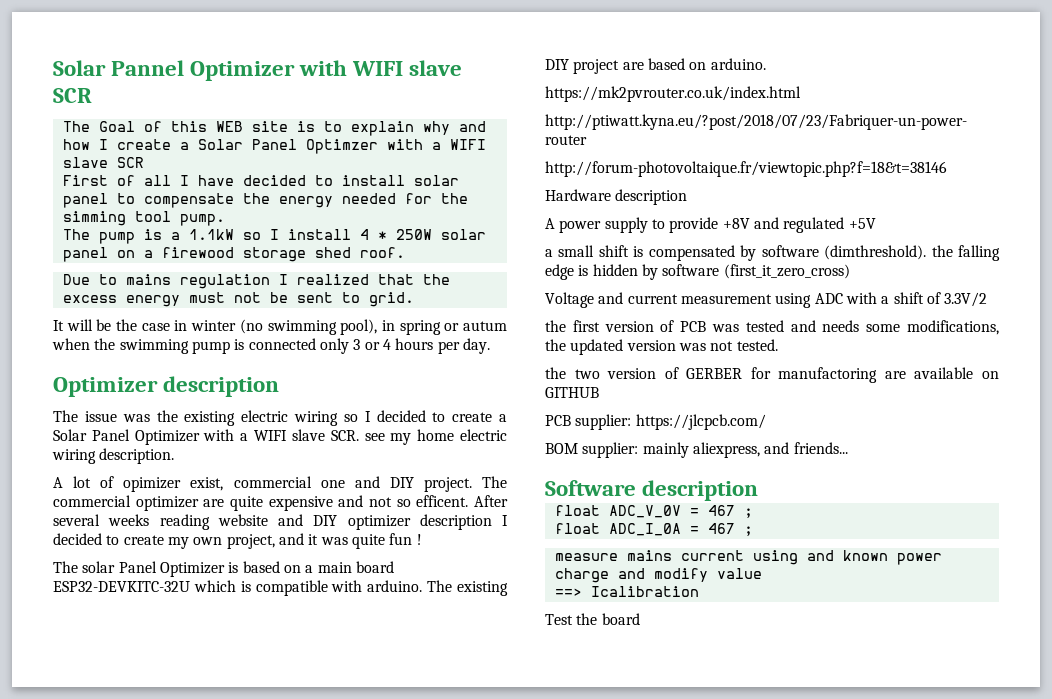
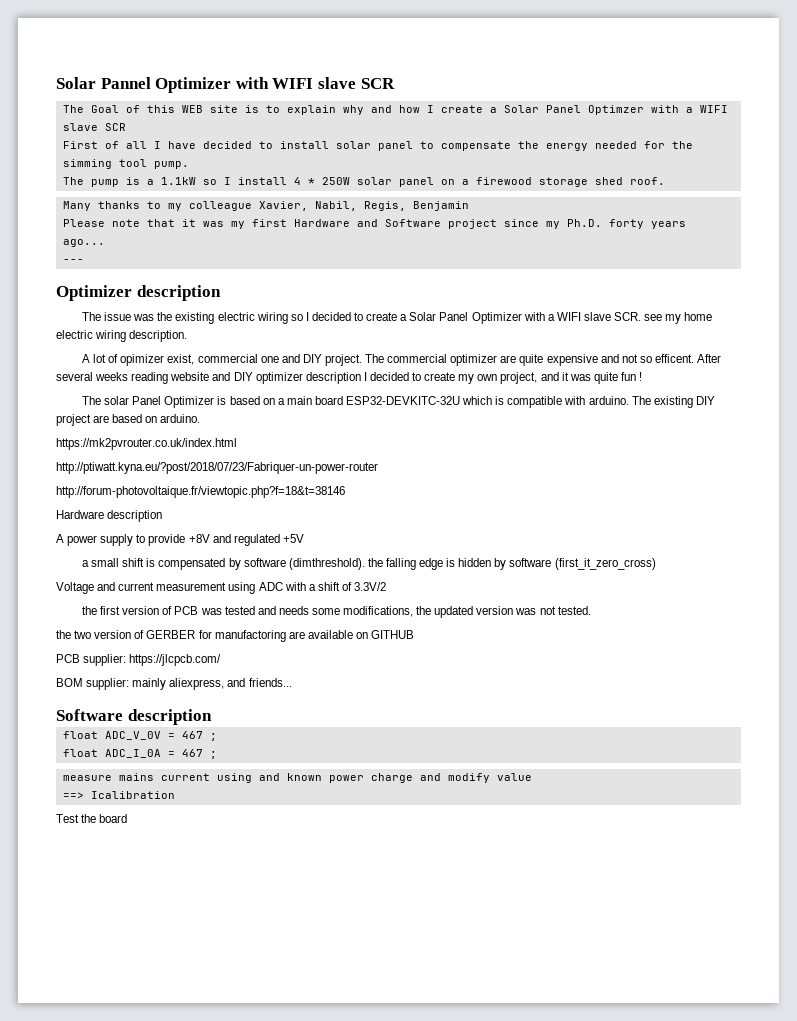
[62,274,450,289] [62,292,414,307] [53,319,507,335] [52,338,490,354] Due to mains regulation I realized that the excess energy must not be sent to grid. // It will be the case in winter (no swimming pool), in spring or autum when the swimming pump is connected only 3 or 4 hours per day. -> [62,201,469,211] [62,219,686,229] [62,239,105,247] [62,259,84,263] Many thanks to my colleague Xavier, Nabil, Regis, Benjamin // Please note that it was my first Hardware and Software project since my Ph.D. forty years ago... // ---

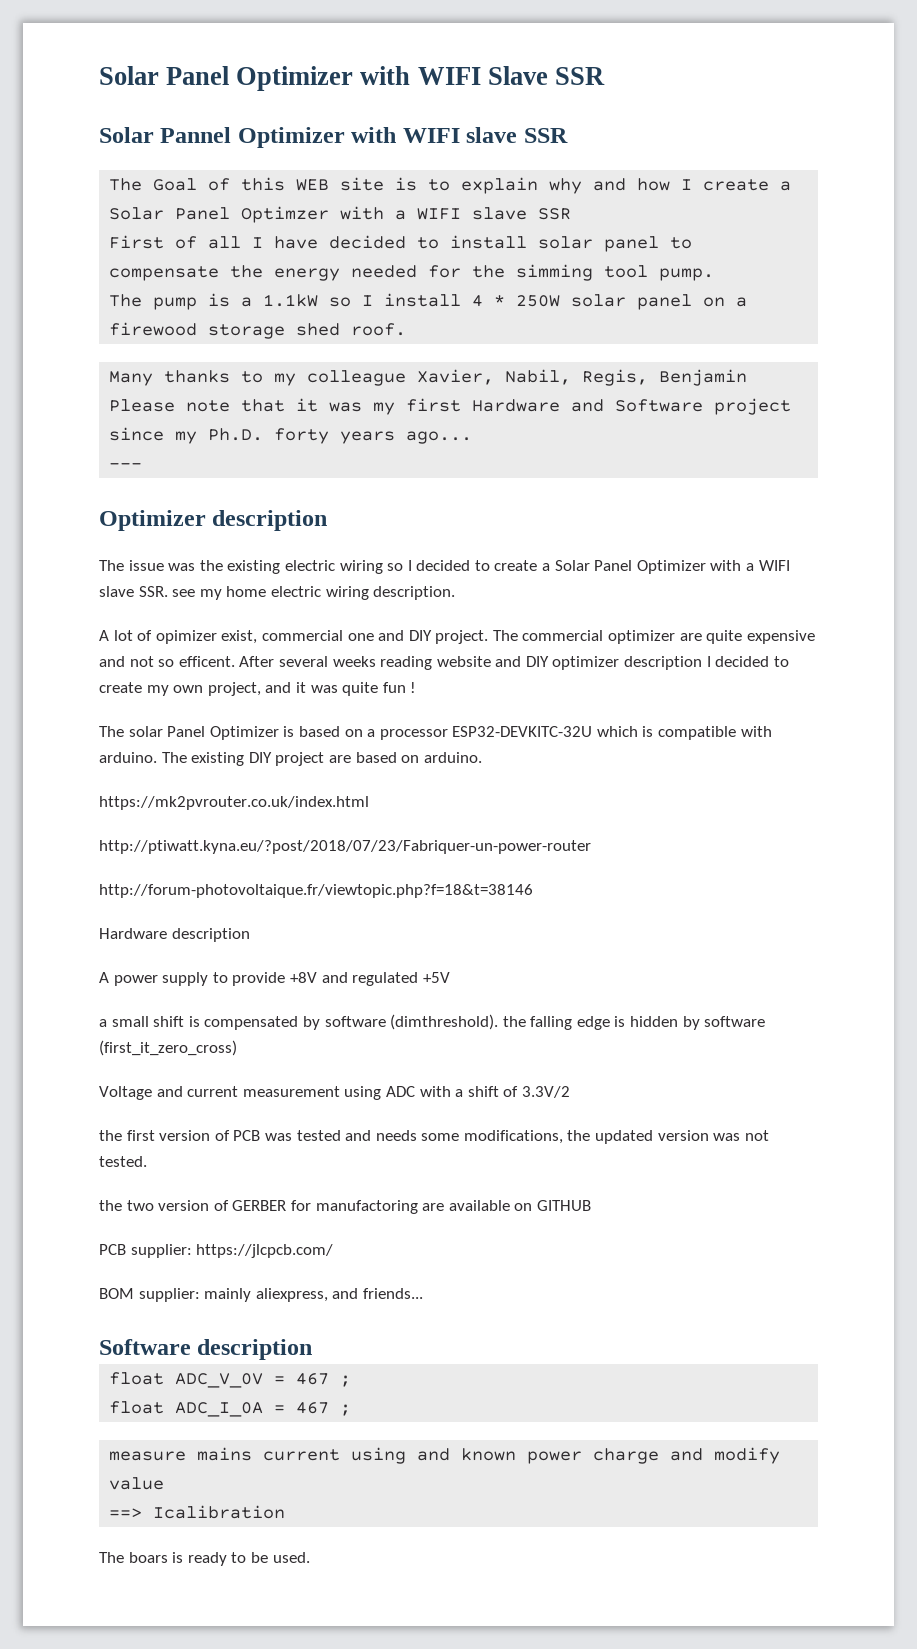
[56,77,96,89] Solar -> [99,66,605,91] [99,127,154,143] Solar Panel Optimizer with WIFI Slave SSR // Solar
[360,78,395,89] SCR -> [523,128,568,143] SSR
[104,123,126,131] SCR -> [538,208,572,220] SSR
[614,312,642,321] SCR. -> [138,586,168,597] SSR.
[286,396,343,405] main board -> [379,729,448,740] processor
[56,814,128,823] Test the board -> [99,1552,310,1566] The boars is ready to be used.

